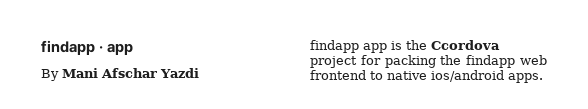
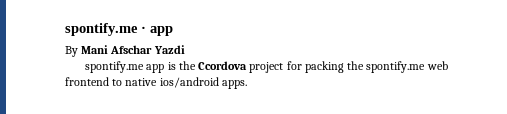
[41,40,95,55] findapp -> [65,23,138,36] spontify.me
[310,40,359,53] findapp -> [85,61,145,73] spontify.me
[466,55,516,68] findapp -> [366,61,426,73] spontify.me

